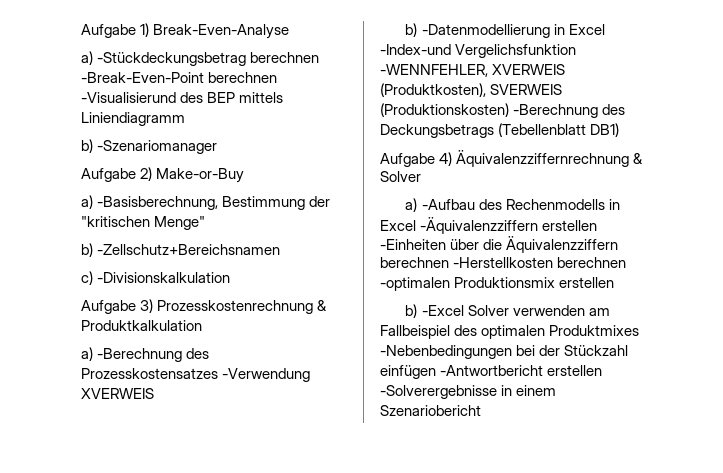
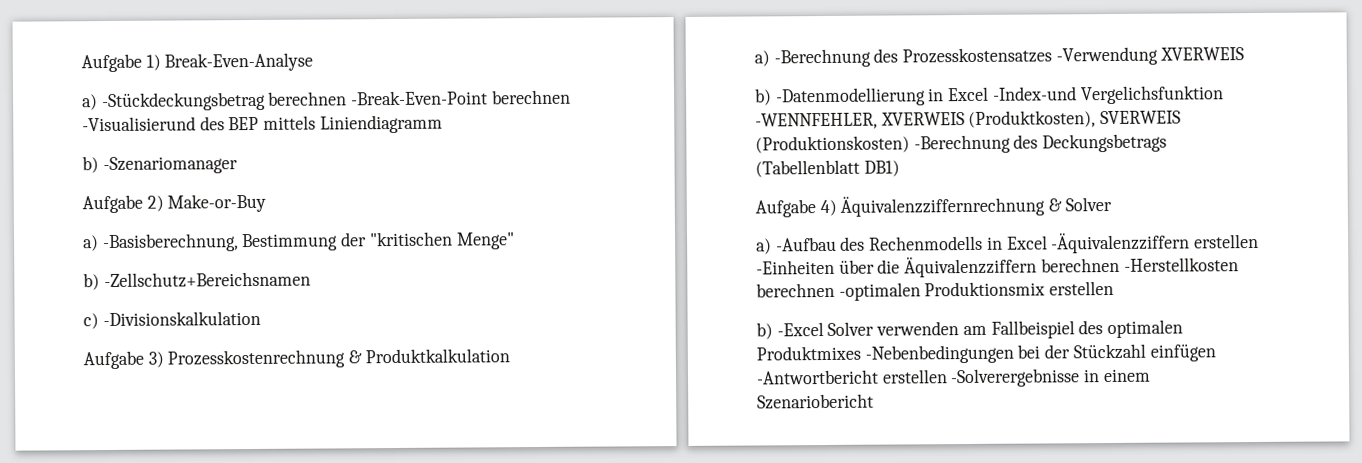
[498,123,587,137] (Tebellenblatt -> [755,159,860,178] (Tabellenblatt

